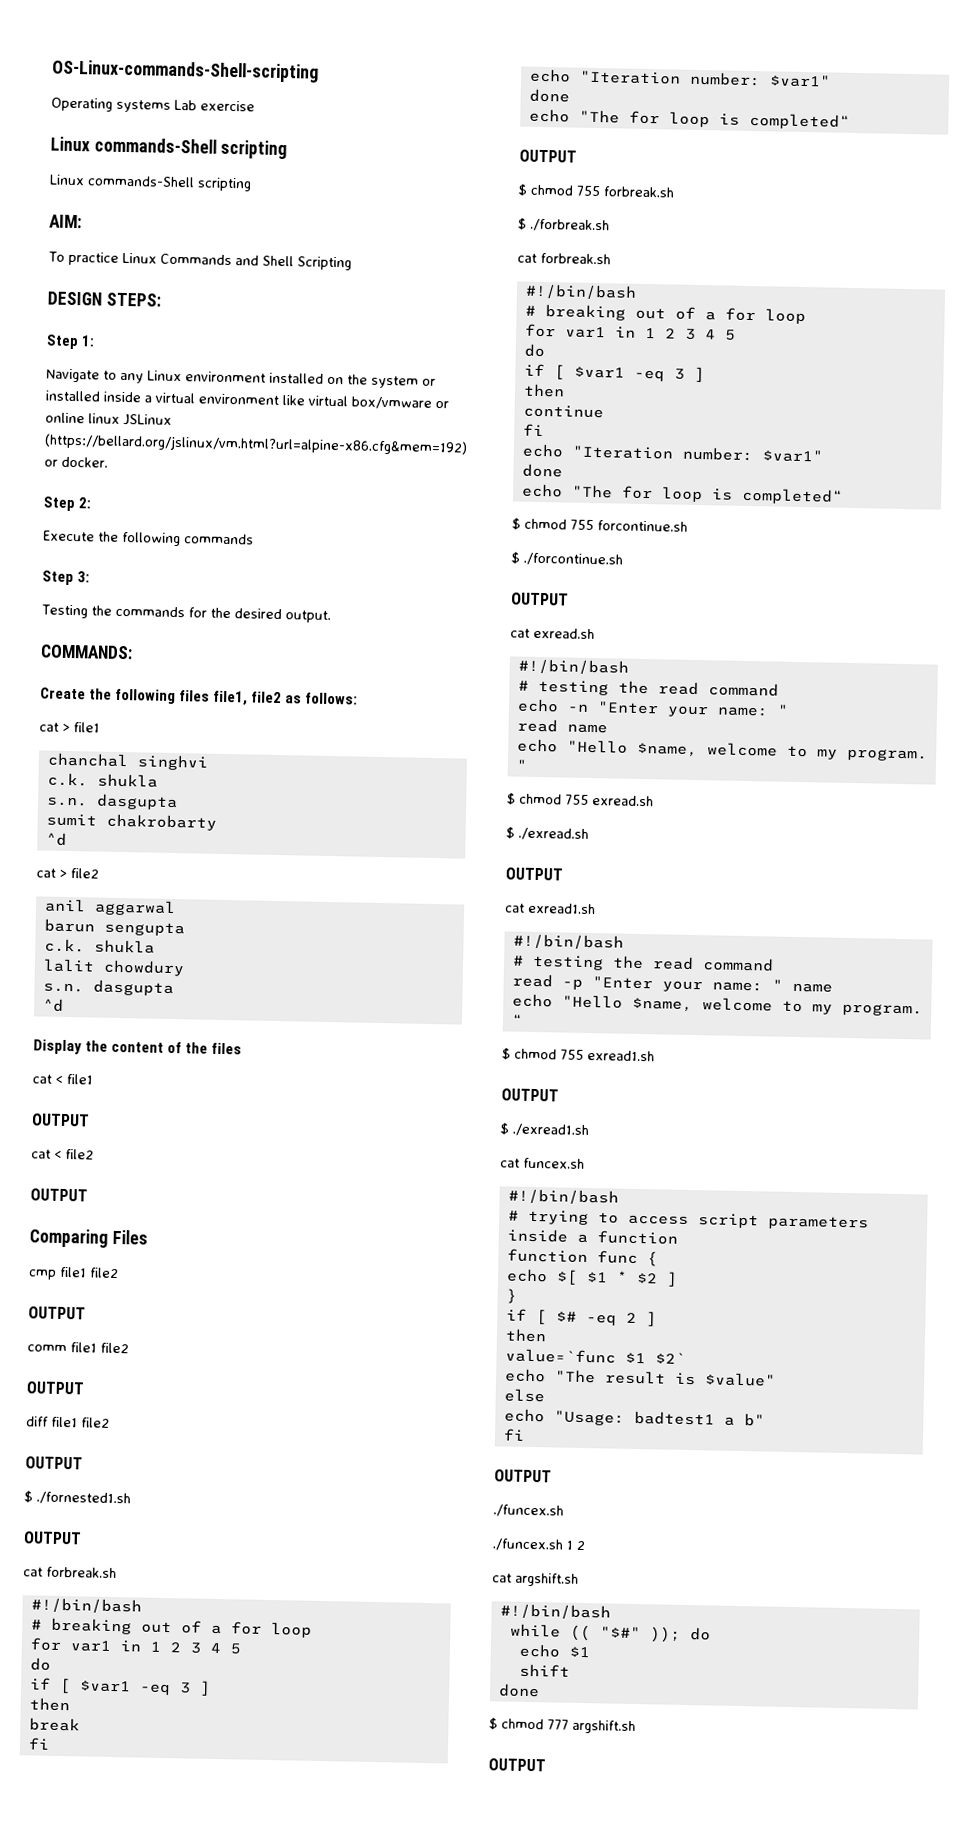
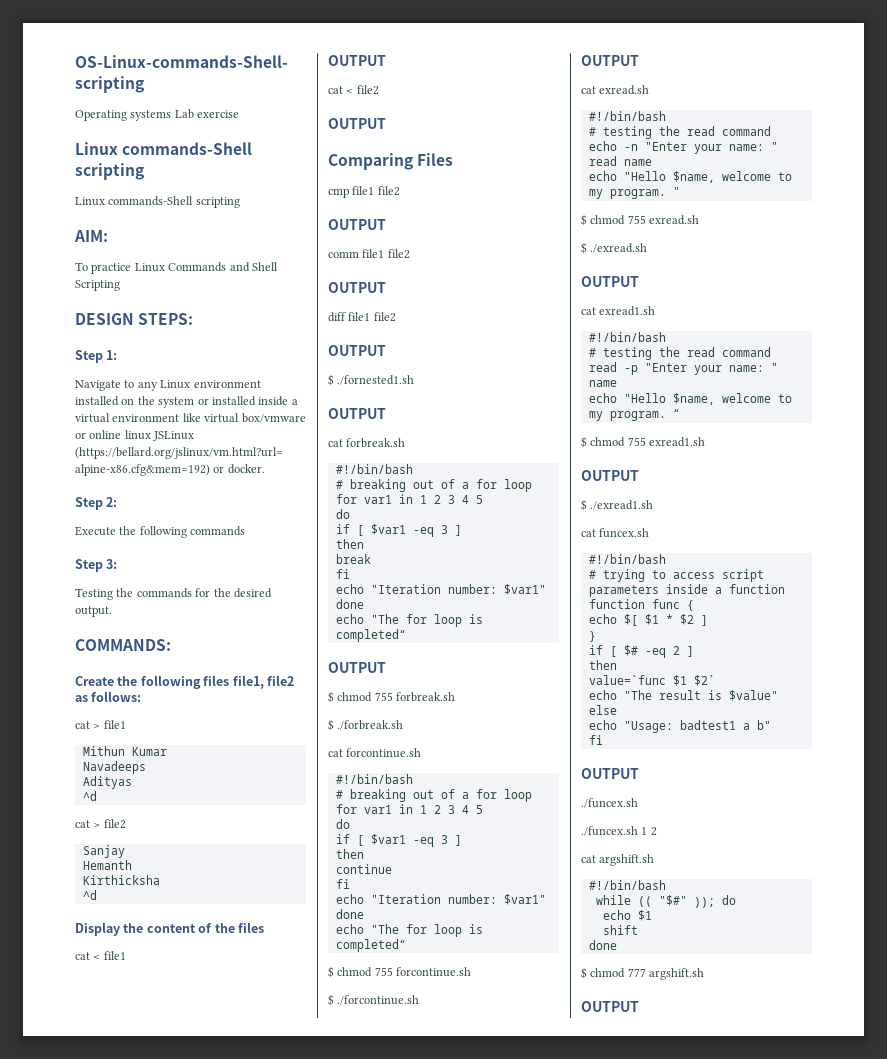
[46,752,209,771] [46,772,158,788] [46,793,178,811] [45,813,217,831] [45,832,67,846] [36,868,99,879] [43,898,176,917] [43,918,185,937] [43,938,155,954] [42,958,185,977] [42,979,174,997] chanchal singhvi // c.k. shukla // s.n. dasgupta // sumit chakrobarty // ^d // cat > file2 // anil aggarwal // barun sengupta // c.k. shukla // lalit chowdury // s.n. dasgupta -> [82,746,167,756] [82,761,146,774] [82,776,132,789] [82,791,97,801] [75,819,126,829] [82,845,125,858] [82,860,132,870] [82,875,160,885] Mithun Kumar // Navadeeps // Adityas // ^d // cat > file2 // Sanjay // Hemanth // Kirthicksha
[540,252,611,265] forbreak.sh -> [346,748,422,758] forcontinue.sh

